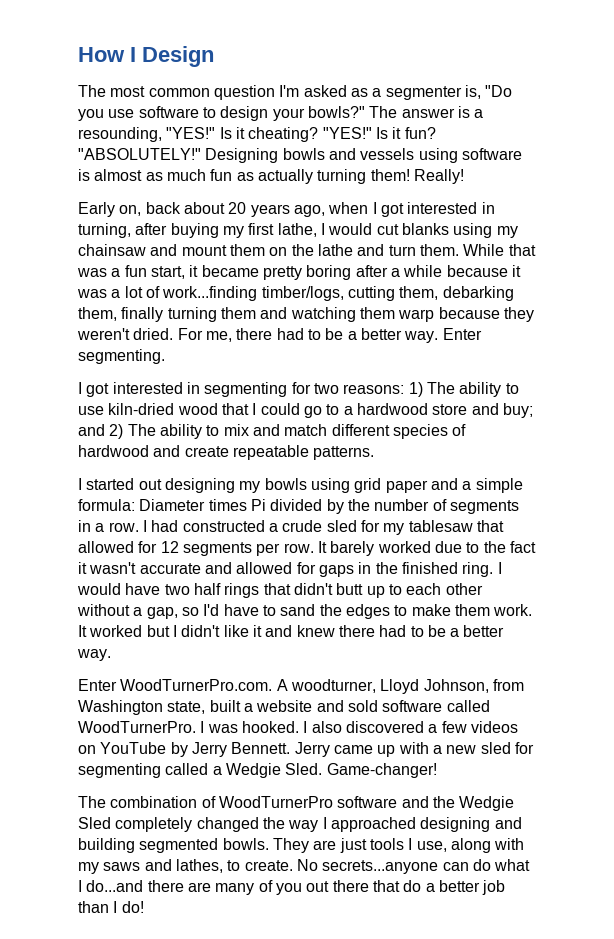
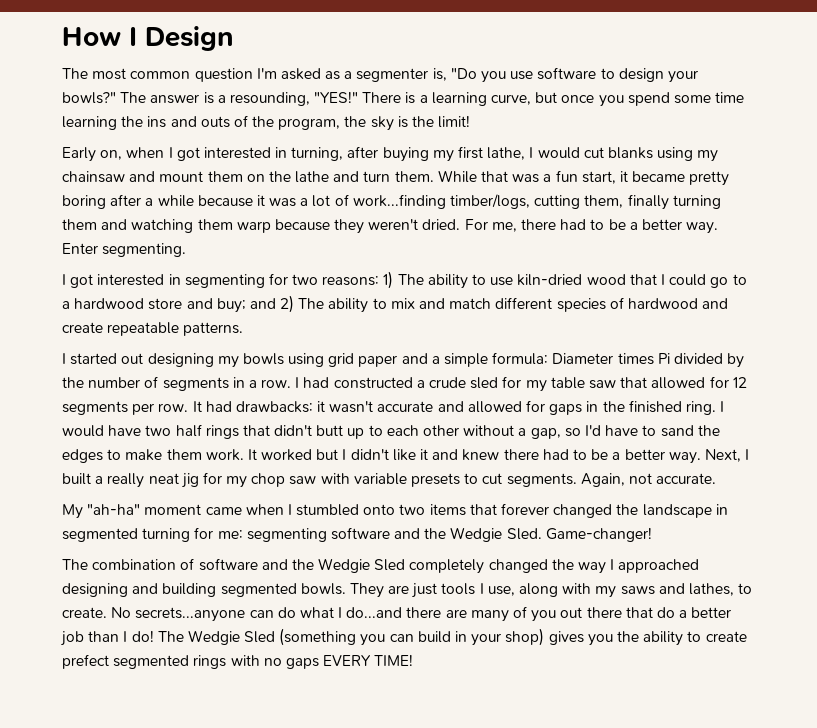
[219,127,436,142] [78,148,522,163] [78,169,464,184] [78,202,325,217] Is it cheating? "YES!" Is it fun? "ABSOLUTELY!" Designing bowls and vessels using software is almost as much fun as actually turning them! Really! // Early on, back about 20 years ago, -> [362,92,745,107] [62,115,471,131] [62,147,123,162] There is a learning curve, but once you spend some time learning the ins and outs of the program, the sky is the limit! // Early on,
[442,286,514,301] [78,307,117,321] debarking them, -> (624, 201) none
[408,520,473,532] tablesaw -> [550,377,616,389] table saw
[330,541,536,556] barely worked due to the fact -> [205,401,313,413] had drawbacks:
[78,679,524,694] [78,700,490,715] [78,721,518,733] [78,742,534,757] [78,763,222,778] // Enter WoodTurnerPro.com. A woodturner, Lloyd Johnson, from Washington state, built a website and sold software called WoodTurnerPro. I was hooked. I also discovered a few videos on YouTube by Jerry Bennett. Jerry came up with a new sled for segmenting called a -> [704,449,750,462] [62,472,717,488] [62,503,728,519] [62,527,447,542] Next, I built a really neat jig for my chop saw with variable presets to cut segments. Again, not accurate. // My "ah-ha" moment came when I stumbled onto two items that forever changed the landscape in segmented turning for me: segmenting software and the
[218,796,333,808] WoodTurnerPro -> (195, 564) none
(144, 907) none -> [157,628,747,646] [62,654,414,669] The Wedgie Sled (something you can build in your shop) gives you the ability to create prefect segmented rings with no gaps EVERY TIME!

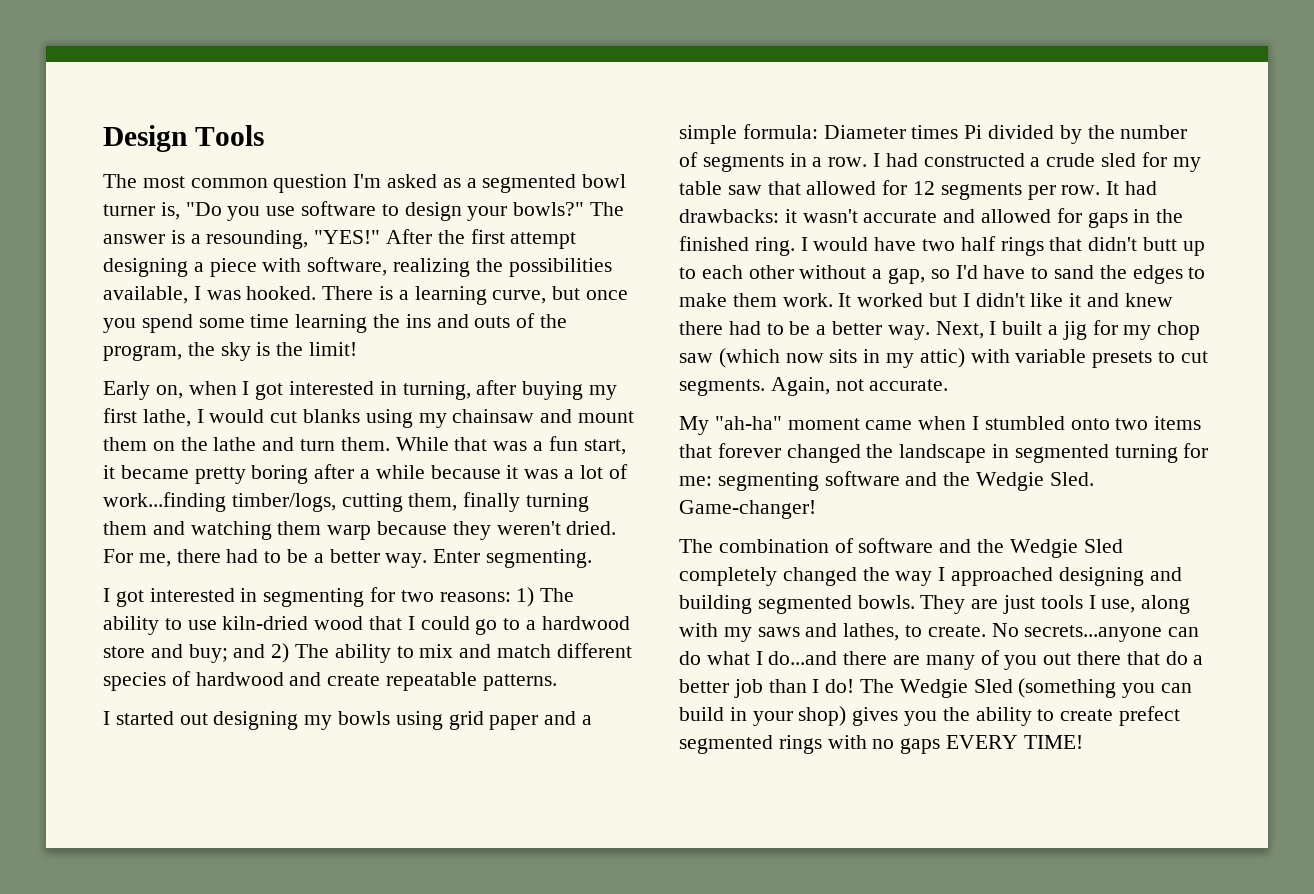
[62,27,137,46] How I -> (103, 138) none
(234, 38) none -> [194,125,264,146] Tools
[356,68,429,82] segmenter -> [482,174,627,193] [103,204,155,216] segmented bowl turner
(359, 97) none -> [386,229,577,249] [103,257,612,277] [103,286,317,304] After the first attempt designing a piece with software, realizing the possibilities available, I was hooked.
[107,473,179,488] really neat -> (1059, 330) none
(317, 480) none -> [718,348,965,368] (which now sits in my attic)

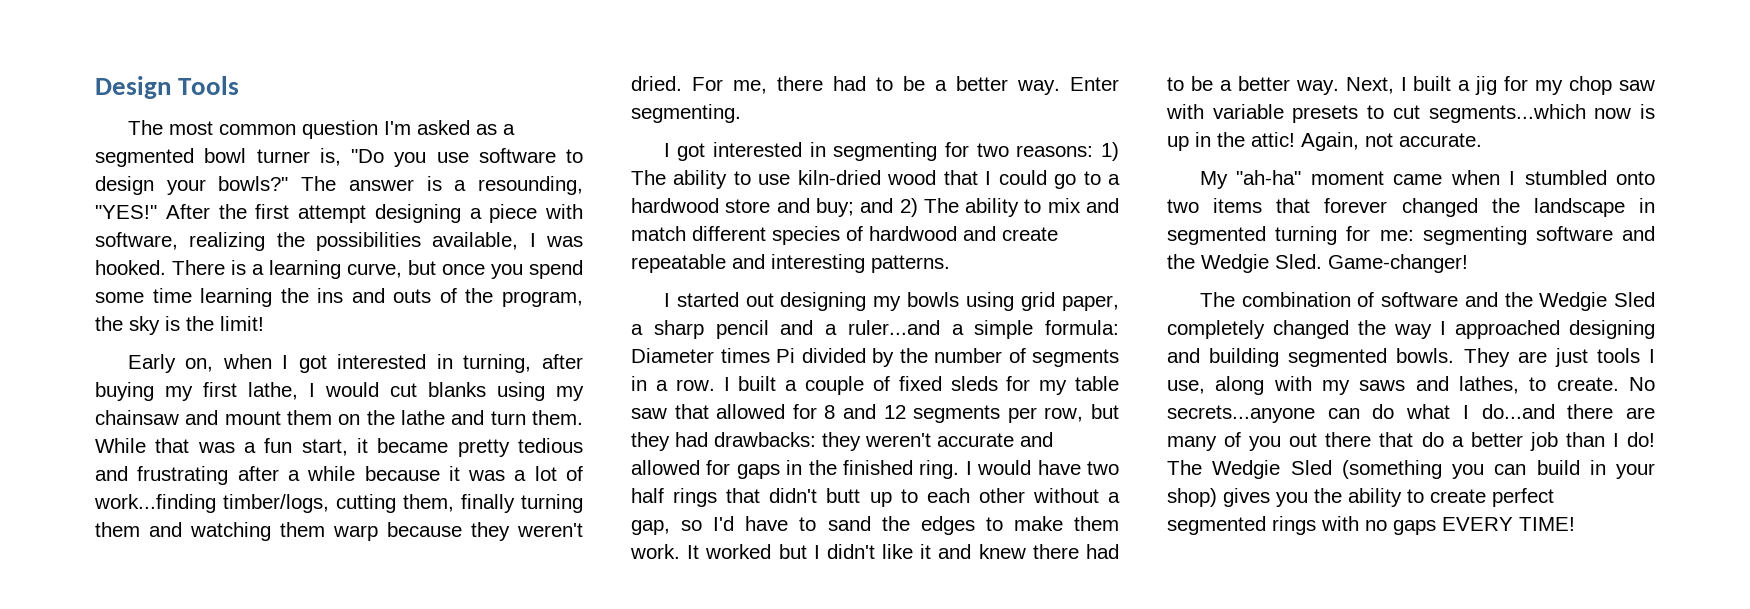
[251,465,309,484] boring -> [518,438,583,453] [95,466,229,485] tedious and frustrating
(478, 681) none -> [732,254,865,273] and interesting
[489,711,577,730] paper and -> [1062,295,1119,311] [631,320,940,339] paper, a sharp pencil and a ruler...and
[885,153,1137,167] had constructed a crude sled -> [738,376,998,395] built a couple of fixed sleds
(908, 187) none -> [824,404,876,419] 8 and
[1061,181,1158,195] [679,209,858,223] row. It had drawbacks: it wasn't -> [1044,404,1119,422] [631,432,931,451] row, but they had drawbacks: they weren't
[718,348,965,368] (which now sits in my attic) -> (1655, 85) none
[679,379,765,396] segments. -> [1428,104,1655,123] [1167,132,1295,151] segments...which now is up in the attic!
[1119,706,1181,726] prefect -> [1492,488,1554,507] perfect

